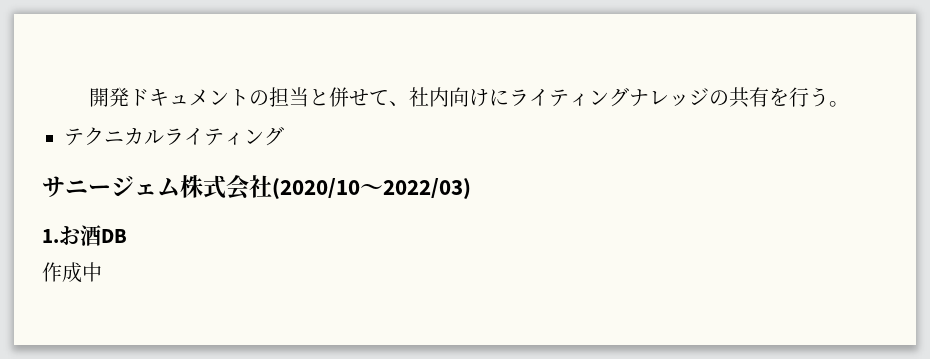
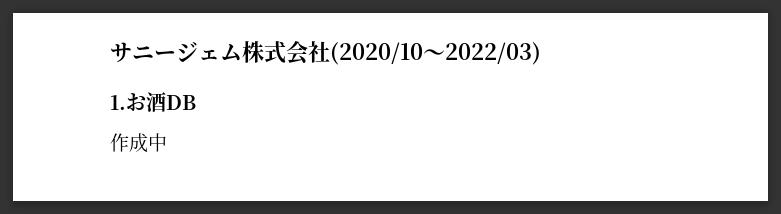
[89,87,850,108] [64,126,284,146] 開発ドキュメントの担当と併せて、社内向けにライティングナレッジの共有を行う。 // テクニカルライティング // -> (110, 52) none

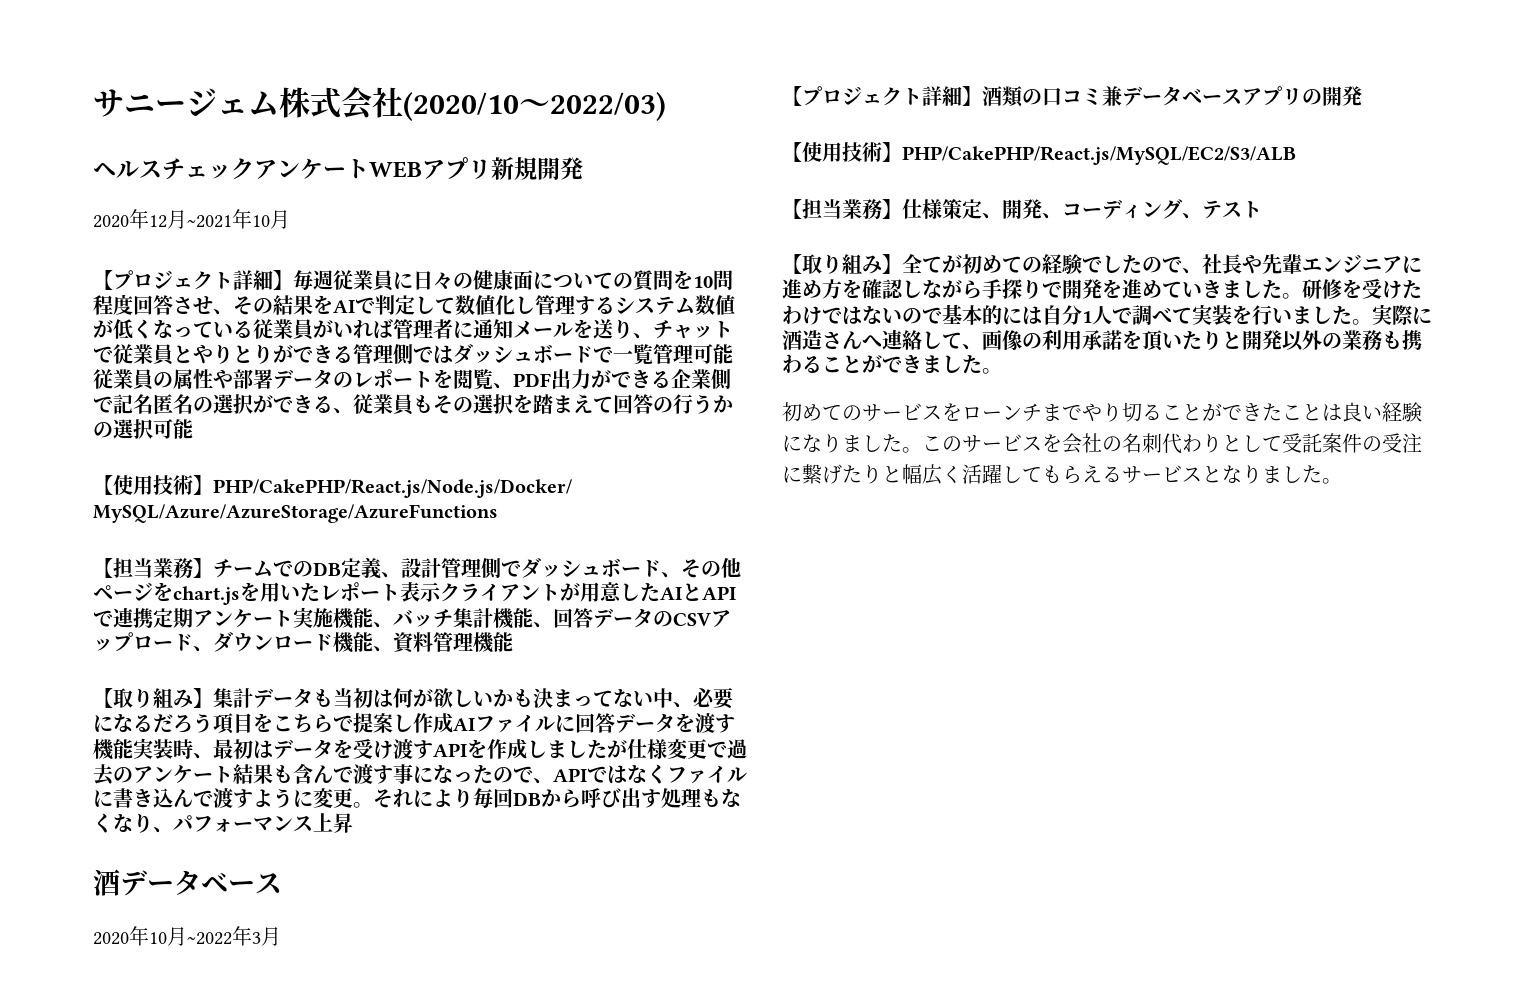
[110,92,196,112] [110,133,167,153] 1.お酒DB // 作成中 -> [93,157,583,180] [93,209,290,229] [93,269,733,292] [93,294,735,315] [93,319,733,340] [93,344,733,365] [93,369,731,390] [93,394,733,415] [93,419,193,439] [93,475,573,498] [93,504,498,523] [93,557,741,579] [93,582,736,605] [93,607,731,629] [93,632,513,654] [93,688,734,709] [93,713,735,734] [93,738,747,760] [93,763,747,786] [93,788,741,808] [93,813,353,833] [93,869,282,896] [93,926,281,946] [782,86,1362,107] [782,142,1296,165] [782,198,1262,219] [782,254,1422,274] [782,279,1422,299] [782,304,1432,325] [782,329,1422,351] [782,354,1002,374] [782,402,1422,422] [782,433,1422,454] [782,464,1342,485] ヘルスチェックアンケートWEBアプリ新規開発 // 2020年12月~2021年10月 // 【プロジェクト詳細】毎週従業員に日々の健康面についての質問を10問程度回答させ、その結果をAIで判定して数値化し管理するシステム数値が低くなっている従業員がいれば管理者に通知メールを送り、チャットで従業員とやりとりができる管理側ではダッシュボードで一覧管理可能従業員の属性や部署データのレポートを閲覧、PDF出力ができる企業側で記名匿名の選択ができる、従業員もその選択を踏まえて回答の行うかの選択可能 // 【使用技術】PHP/CakePHP/React.js/Node.js/Docker/ MySQL/Azure/AzureStorage/AzureFunctions // 【担当業務】チームでのDB定義、設計管理側でダッシュボード、その他ページをchart.jsを用いたレポート表示クライアントが用意したAIとAPIで連携定期アンケート実施機能、バッチ集計機能、回答データのCSVアップロード、ダウンロード機能、資料管理機能 // 【取り組み】集計データも当初は何が欲しいかも決まってない中、必要になるだろう項目をこちらで提案し作成AIファイルに回答データを渡す機能実装時、最初はデータを受け渡すAPIを作成しましたが仕様変更で過去のアンケート結果も含んで渡す事になったので、APIではなくファイルに書き込んで渡すように変更。それにより毎回DBから呼び出す処理もなくなり、パフォーマンス上昇 // 酒データベース // 2020年10月~2022年3月 // 【プロジェクト詳細】酒類の口コミ兼データベースアプリの開発 // 【使用技術】PHP/CakePHP/React.js/MySQL/EC2/S3/ALB // 【担当業務】仕様策定、開発、コーディング、テスト // 【取り組み】全てが初めての経験でしたので、社長や先輩エンジニアに進め方を確認しながら手探りで開発を進めていきました。研修を受けたわけではないので基本的には自分1人で調べて実装を行いました。実際に酒造さんへ連絡して、画像の利用承諾を頂いたりと開発以外の業務も携わることができました。 // 初めてのサービスをローンチまでやり切ることができたことは良い経験になりました。このサービスを会社の名刺代わりとして受託案件の受注に繋げたりと幅広く活躍してもらえるサービスとなりました。

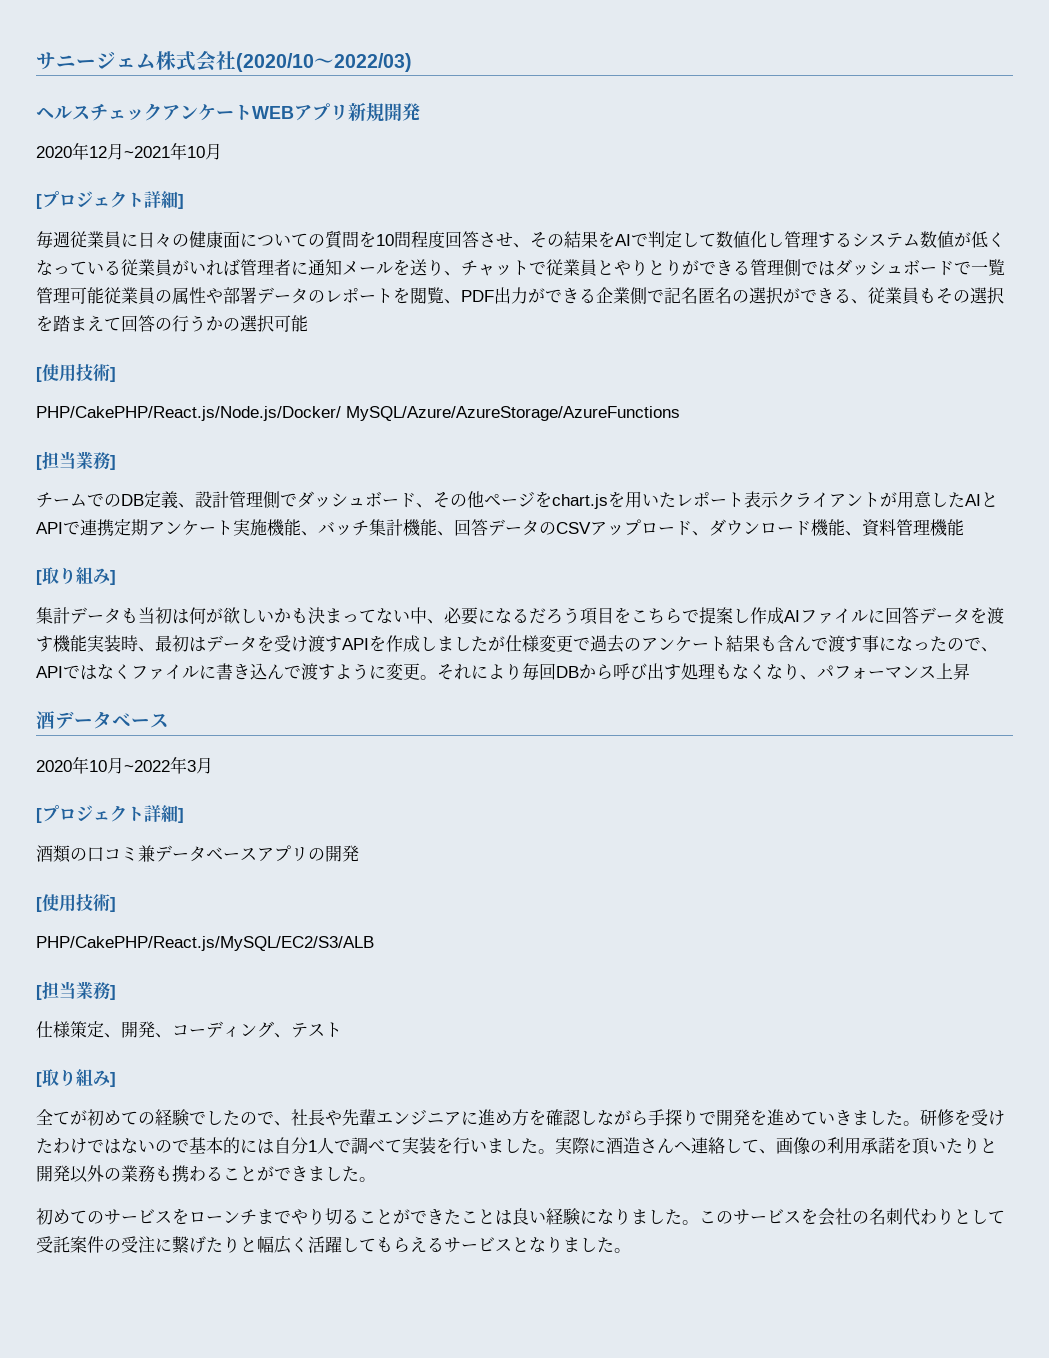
[93,270,293,290] 【プロジェクト詳細】 -> [36,191,184,209] [プロジェクト詳細] //
[93,475,213,495] 【使用技術】 -> [36,363,116,382] [使用技術] //
[93,558,213,578] 【担当業務】 -> [36,451,116,470] [担当業務] //
[93,688,213,708] 【取り組み】 -> [36,567,116,585] [取り組み] //
[782,86,982,106] 【プロジェクト詳細】 -> [36,805,184,823] [プロジェクト詳細] //
[782,142,902,162] 【使用技術】 -> [36,893,116,912] [使用技術] //
[782,199,902,219] 【担当業務】 -> [36,981,116,1000] [担当業務] //
[782,254,902,274] 【取り組み】 -> [36,1069,116,1087] [取り組み] //

